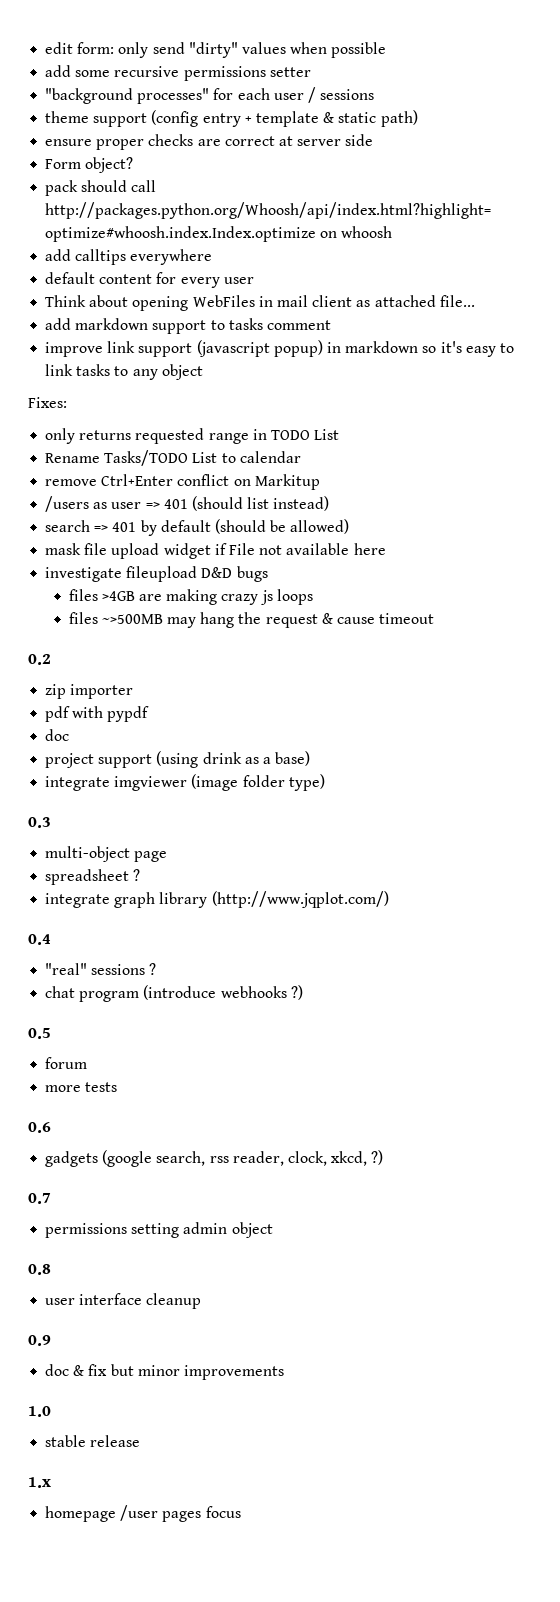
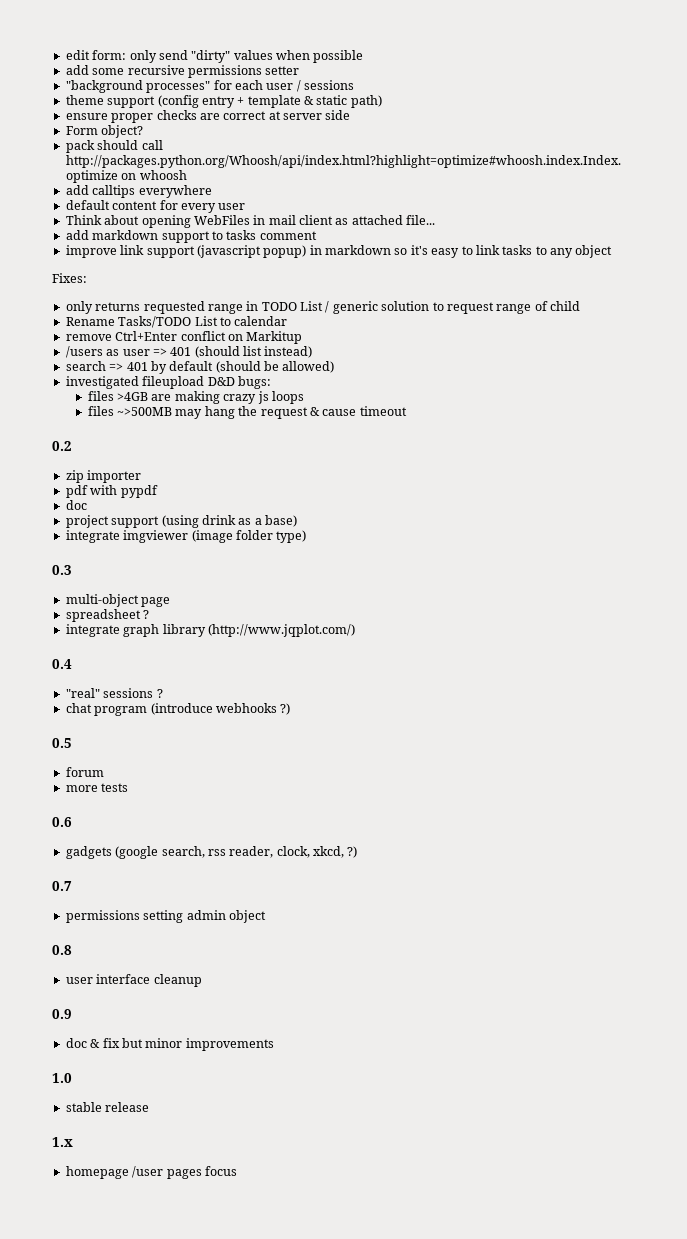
(340, 434) none -> [325,301,580,314] / generic solution to request range of child
[45,543,386,559] [45,567,123,582] mask file upload widget if File not available here // investigate -> [65,376,139,389] investigated
[236,566,268,582] bugs -> [237,376,271,389] bugs:

